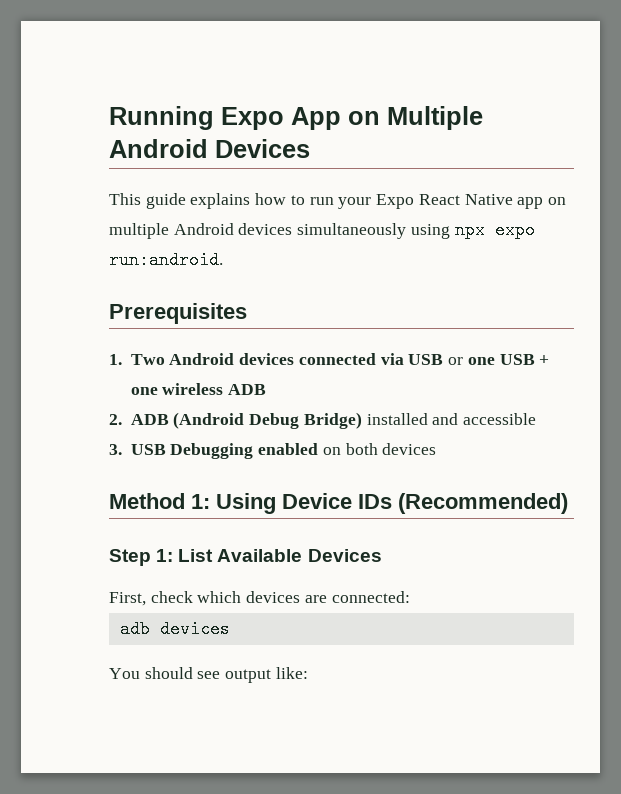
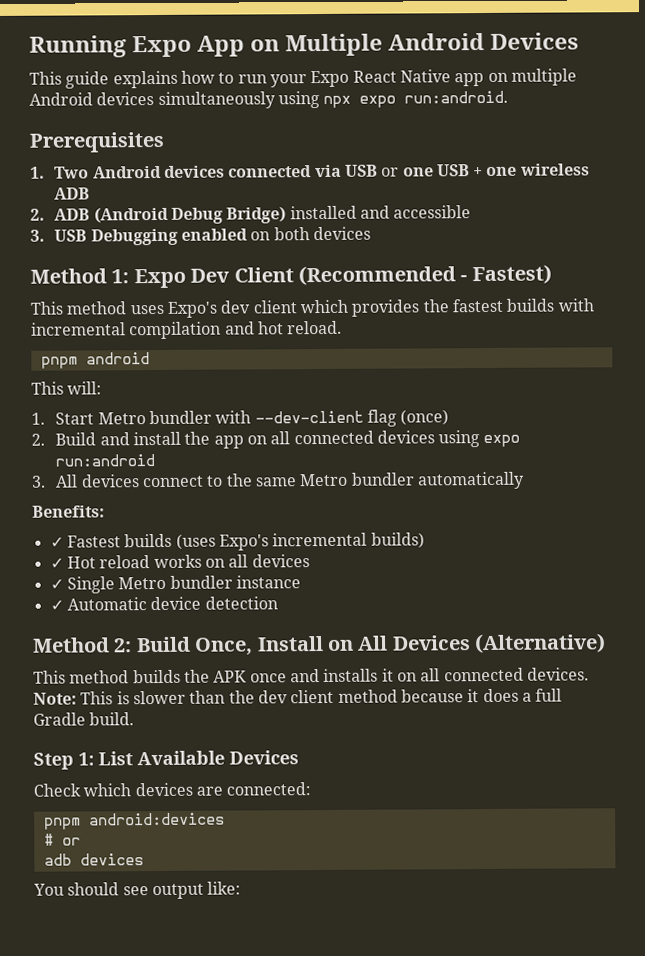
[216,493,568,514] Using Device IDs (Recommended) -> [133,264,552,289] [30,298,594,318] [31,320,343,340] [40,352,150,369] [31,381,103,395] [31,409,450,427] [31,430,521,449] [55,454,156,467] [31,471,525,490] [32,505,105,518] [49,532,425,551] [49,554,310,569] [49,575,301,594] [49,596,278,611] [32,633,607,656] [33,667,589,684] [33,688,563,705] [33,712,135,726] Expo Dev Client (Recommended - Fastest) // This method uses Expo's dev client which provides the fastest builds with incremental compilation and hot reload. // pnpm android // This will: // 1. Start Metro bundler with --dev-client flag (once) // 2. Build and install the app on all connected devices using expo run:android // 3. All devices connect to the same Metro bundler automatically // Benefits: // ✓ Fastest builds (uses Expo's incremental builds) // ✓ Hot reload works on all devices // ✓ Single Metro bundler instance // ✓ Automatic device detection // Method 2: Build Once, Install on All Devices (Alternative) // This method builds the APK once and installs it on all connected devices. Note: This is slower than the dev client method because it does a full Gradle build.
[109,591,193,606] First, check -> [33,783,81,797] Check
(410, 597) none -> [43,812,225,830] [43,833,81,846] // pnpm android:devices // # or

